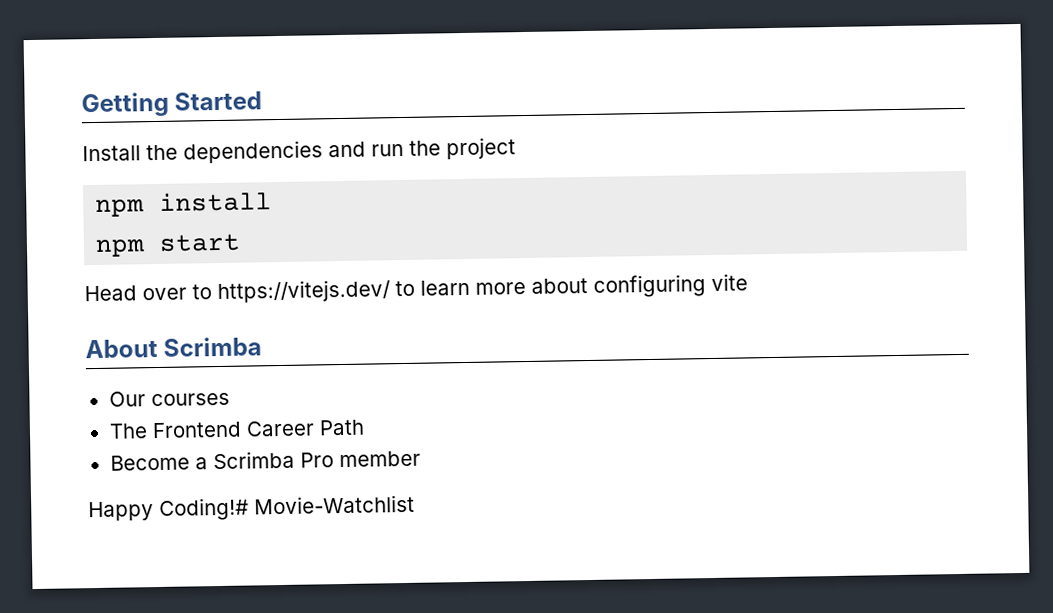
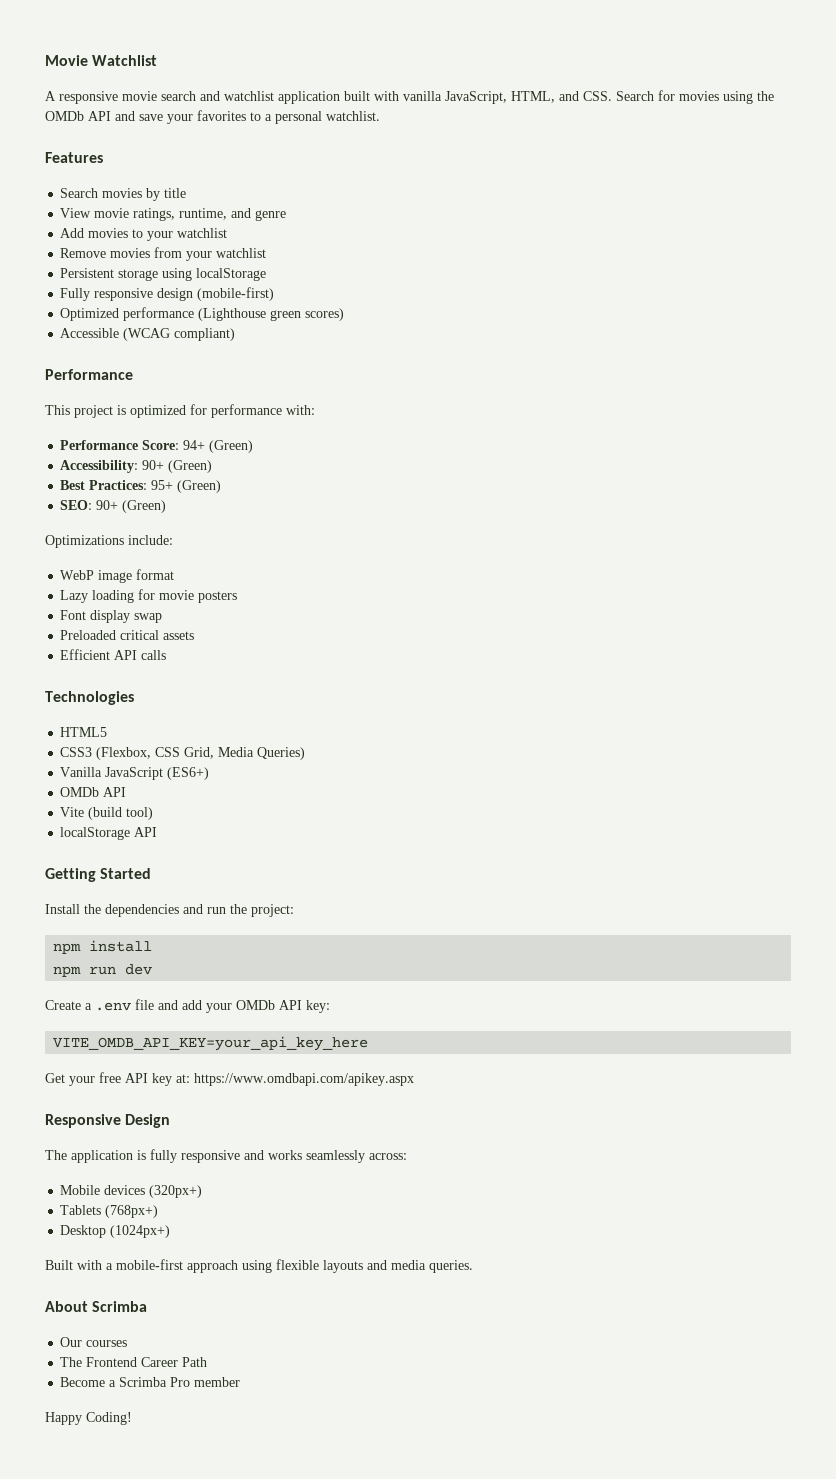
(81, 104) none -> [45,55,158,66] [45,90,774,104] [45,110,380,124] [45,152,103,163] [60,188,187,201] [60,208,287,221] [60,228,228,241] [60,247,267,261] [60,268,267,281] [60,287,275,301] [60,307,345,321] [60,328,236,341] [45,369,133,380] [45,404,315,418] [60,440,254,453] [60,460,213,473] [60,480,222,493] [60,500,167,513] [45,535,173,548] [60,569,175,583] [60,589,238,603] [60,610,163,623] [60,630,195,640] [60,649,167,660] [45,691,134,705] [60,727,108,737] [60,747,306,760] [60,767,210,780] [60,787,127,797] [60,807,154,820] [60,827,158,840] Movie Watchlist // A responsive movie search and watchlist application built with vanilla JavaScript, HTML, and CSS. Search for movies using the OMDb API and save your favorites to a personal watchlist. // Features // Search movies by title // View movie ratings, runtime, and genre // Add movies to your watchlist // Remove movies from your watchlist // Persistent storage using localStorage // Fully responsive design (mobile-first) // Optimized performance (Lighthouse green scores) // Accessible (WCAG compliant) // Performance // This project is optimized for performance with: // Performance Score: 94+ (Green) // Accessibility: 90+ (Green) // Best Practices: 95+ (Green) // SEO: 90+ (Green) // Optimizations include: // WebP image format // Lazy loading for movie posters // Font display swap // Preloaded critical assets // Efficient API calls // Technologies // HTML5 // CSS3 (Flexbox, CSS Grid, Media Queries) // Vanilla JavaScript (ES6+) // OMDb API // Vite (build tool) // localStorage API //
[446,137,516,160] project -> [251,904,294,917] project:
[159,233,242,252] [84,273,748,304] start // Head over to https://vitejs.dev/ to learn more about configuring vite -> [89,964,153,975] [45,999,330,1013] [53,1036,369,1051] [45,1072,414,1086] [45,1114,171,1128] [45,1149,407,1163] [60,1185,203,1198] [60,1205,159,1218] [60,1225,171,1238] [45,1259,473,1273] run dev // Create a .env file and add your OMDb API key: // VITE_OMDB_API_KEY=your_api_key_here // Get your free API key at: https://www.omdbapi.com/apikey.aspx // Responsive Design // The application is fully responsive and works seamlessly across: // Mobile devices (320px+) // Tablets (768px+) // Desktop (1024px+) // Built with a mobile-first approach using flexible layouts and media queries.
[159,494,415,521] Coding!# Movie-Watchlist -> [86,1412,132,1425] Coding!

